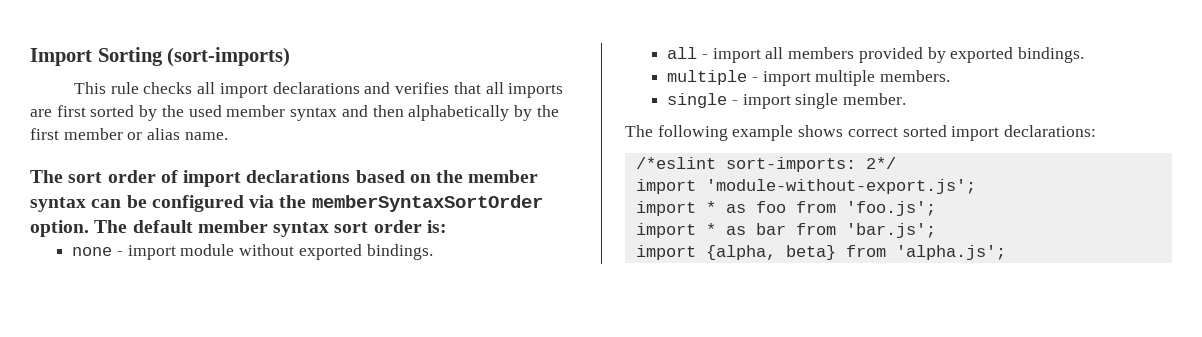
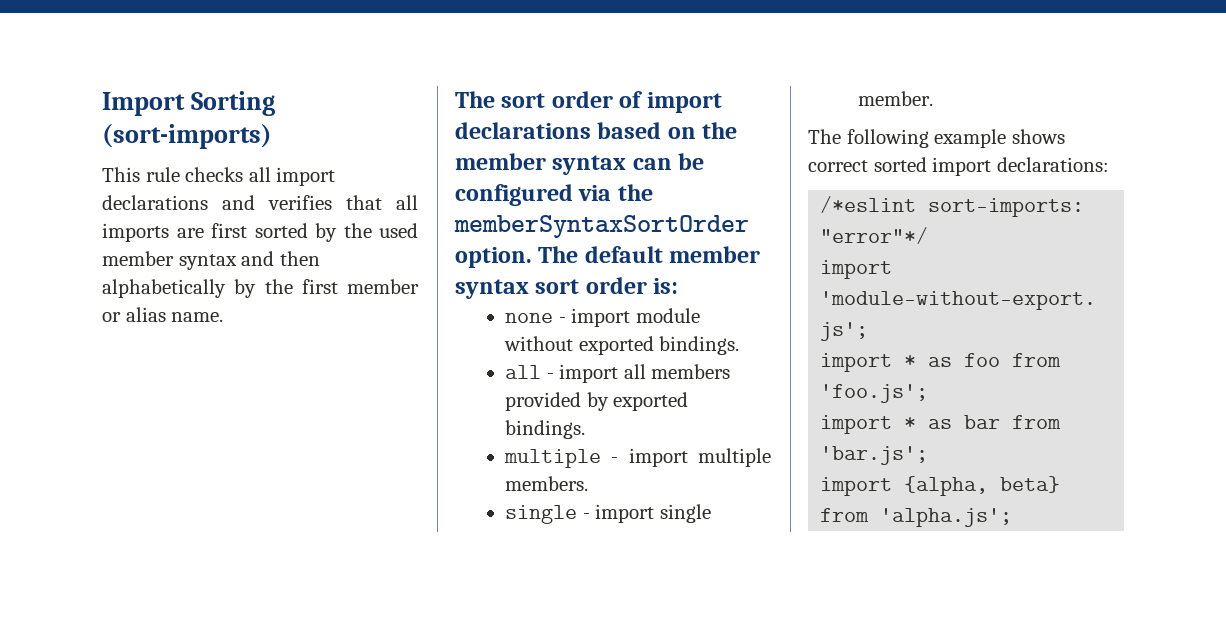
[865,157,896,169] 2*/ -> [820,227,929,244] "error"*/

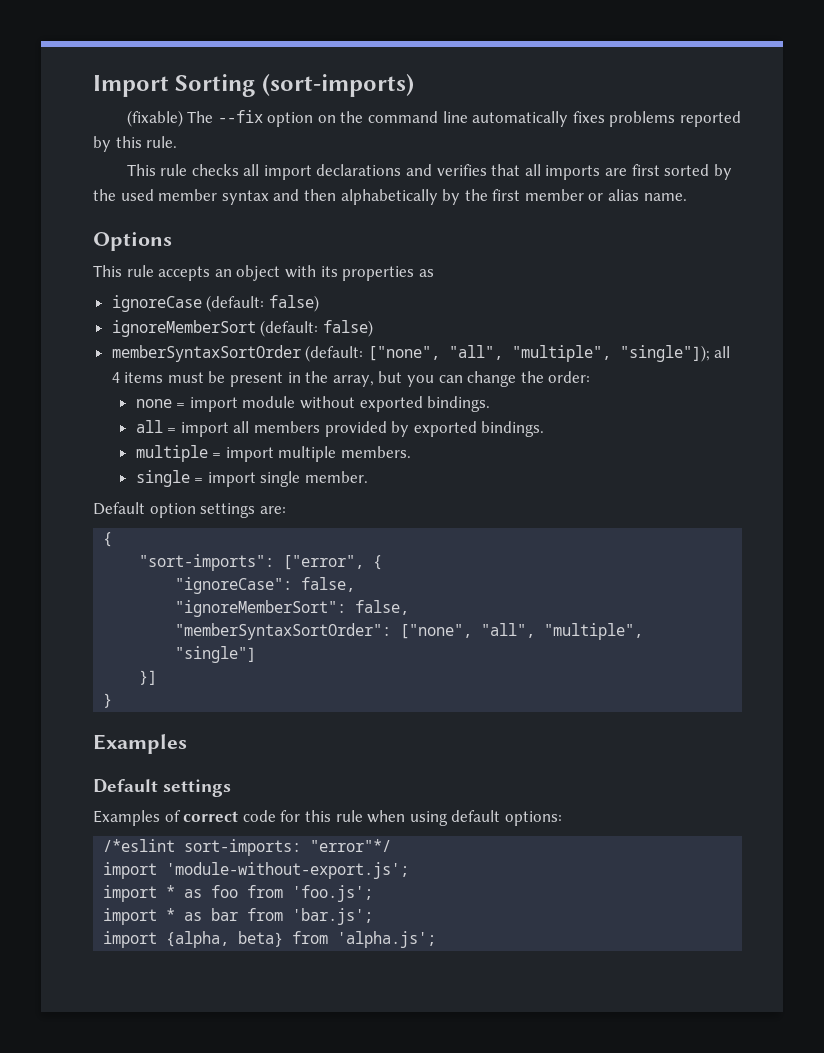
(272, 136) none -> [126,110,741,127] [93,136,178,152] // (fixable) The --fix option on the command line automatically fixes problems reported by this rule.
[455,91,722,113] [455,122,738,139] [455,153,705,175] [455,184,653,206] [454,215,749,238] [455,246,761,268] [455,277,679,299] The sort order of import declarations based on the member syntax can be configured via the memberSyntaxSortOrder option. The default member syntax sort order is: -> [93,232,172,251] [93,265,434,281] [111,295,319,312] [111,320,373,337] [111,345,731,362] [111,371,591,387] Options // This rule accepts an object with its properties as // ignoreCase (default: false) // ignoreMemberSort (default: false) // memberSyntaxSortOrder (default: ["none", "all", "multiple", "single"]); all 4 items must be present in the array, but you can change the order:
[558,317,566,323] - -> [176,403,186,408] =
[546,373,554,379] - -> [167,428,177,433] =
[611,457,619,463] - -> [212,453,222,458] =
[582,513,590,519] - -> [194,478,204,483] =
[808,129,1065,148] [808,157,1109,176] The following example shows correct sorted import declarations: -> [93,502,286,518] [103,532,113,547] [139,554,383,571] [175,577,356,594] [175,600,410,617] [175,623,644,640] [175,646,257,663] [139,670,158,685] [103,693,113,708] [93,734,187,754] [93,779,232,797] [93,810,562,826] Default option settings are: // { // "sort-imports": ["error", { // "ignoreCase": false, // "ignoreMemberSort": false, // "memberSyntaxSortOrder": ["none", "all", "multiple", "single"] // }] // } // Examples // Default settings // Examples of correct code for this rule when using default options:

